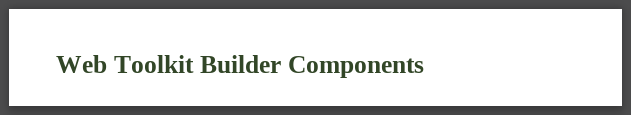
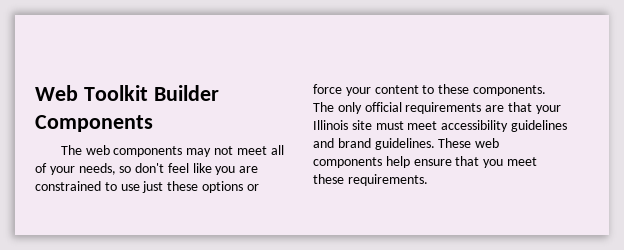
(424, 67) none -> [60,145,284,157] [35,163,259,175] [35,181,259,193] [313,84,546,96] [313,102,561,114] [313,120,567,132] [313,138,500,150] [313,156,537,168] [313,174,428,186] // The web components may not meet all of your needs, so don't feel like you are constrained to use just these options or force your content to these components. The only official requirements are that your Illinois site must meet accessibility guidelines and brand guidelines. These web components help ensure that you meet these requirements.

